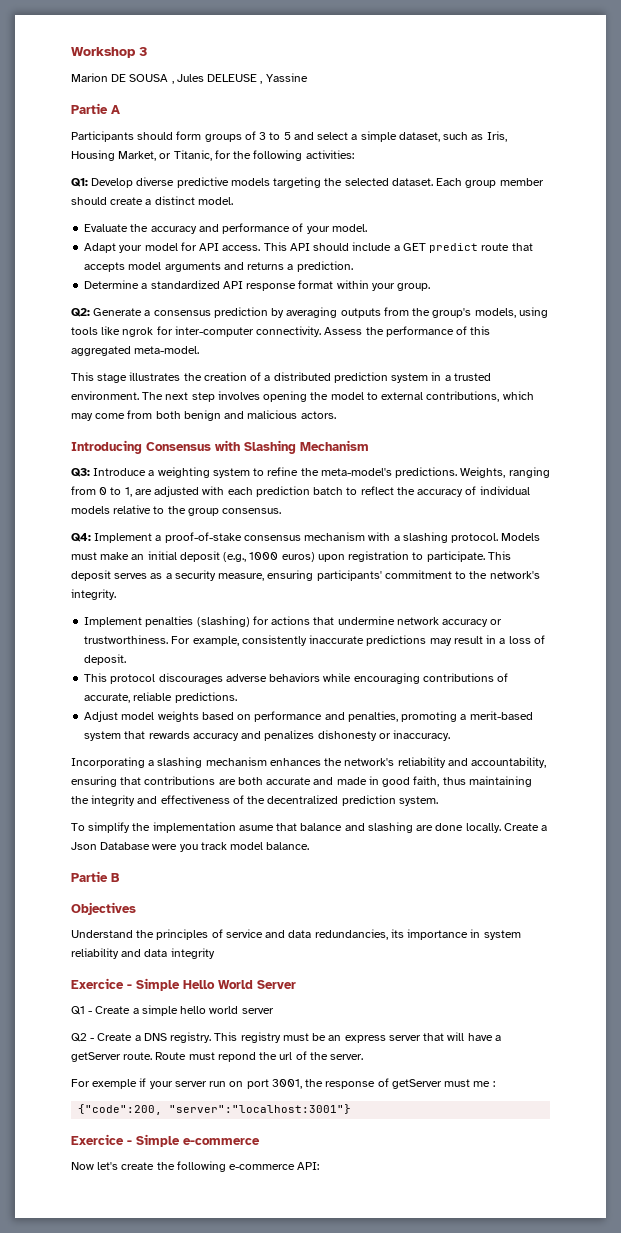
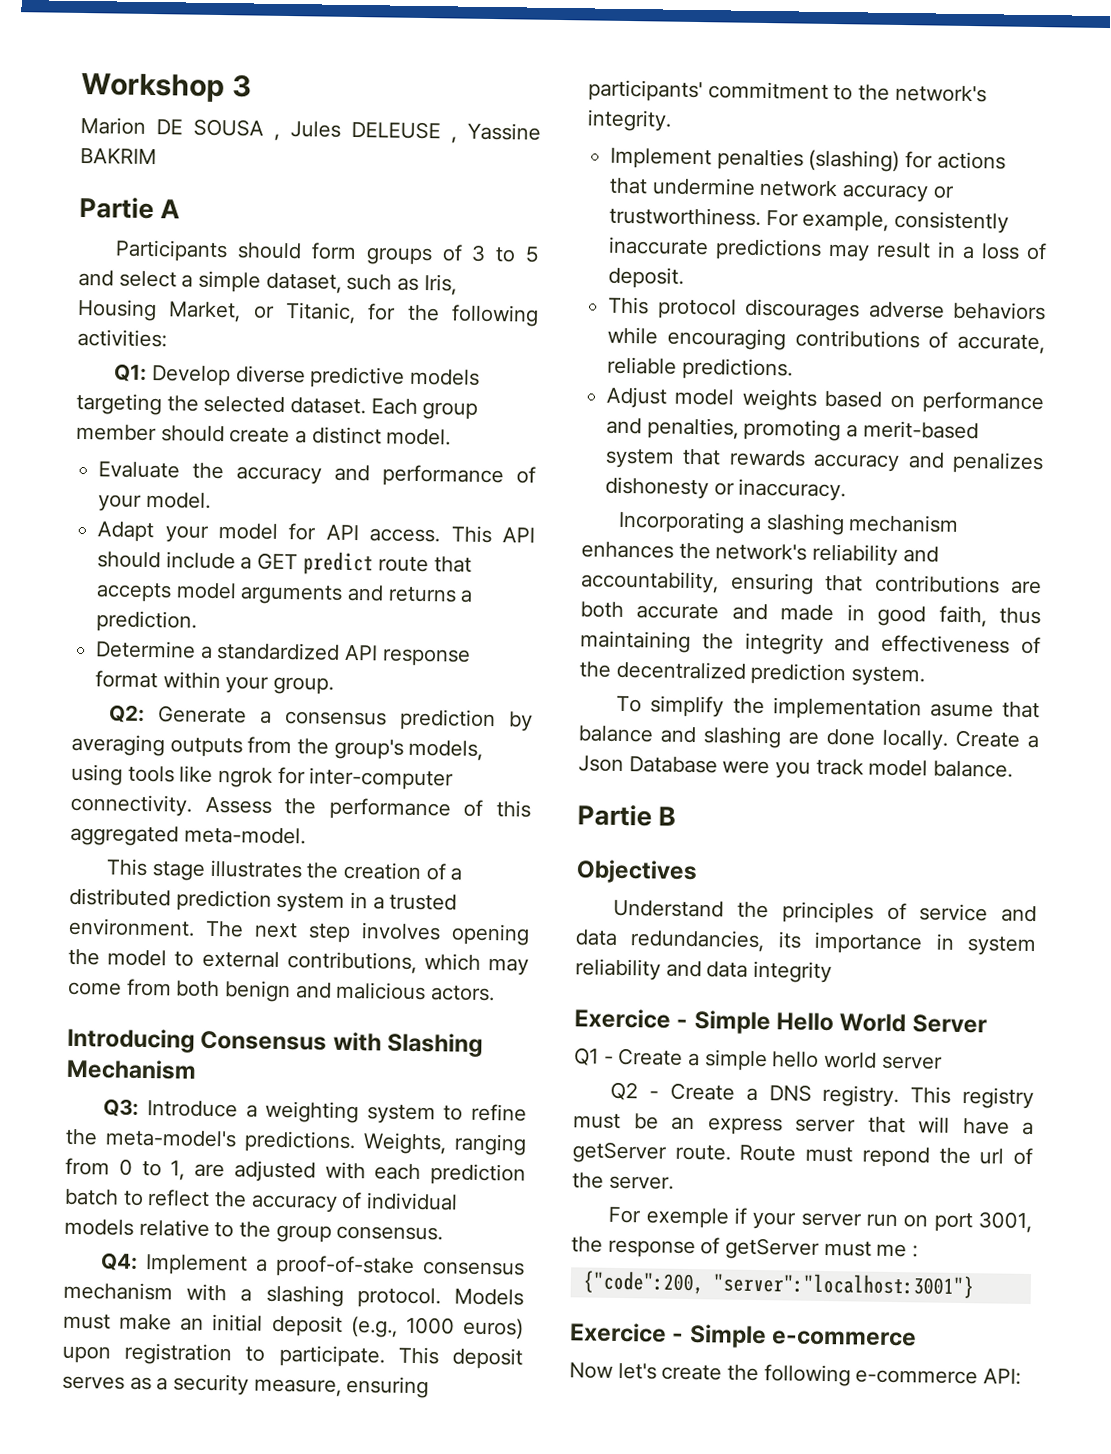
(308, 77) none -> [80,147,157,165] BAKRIM

